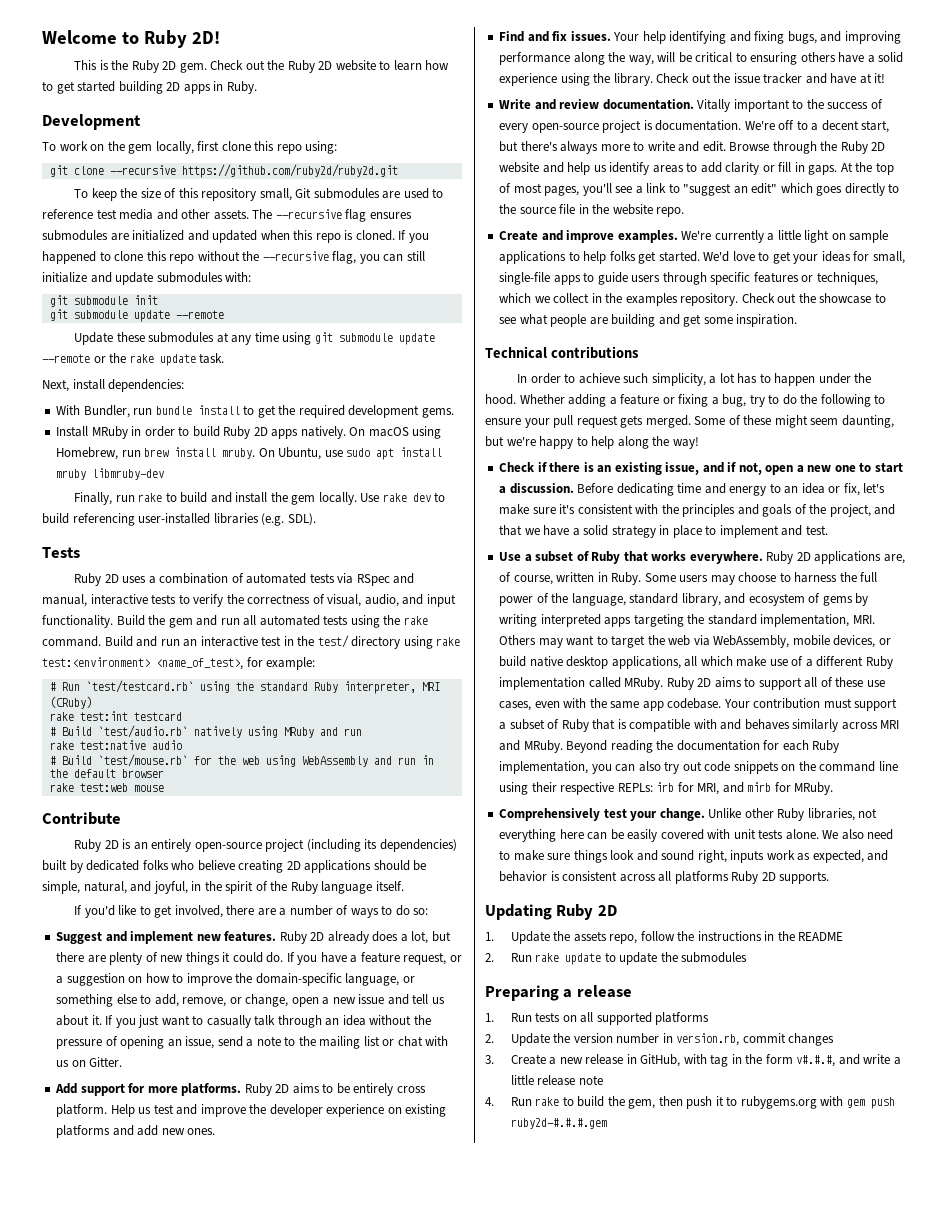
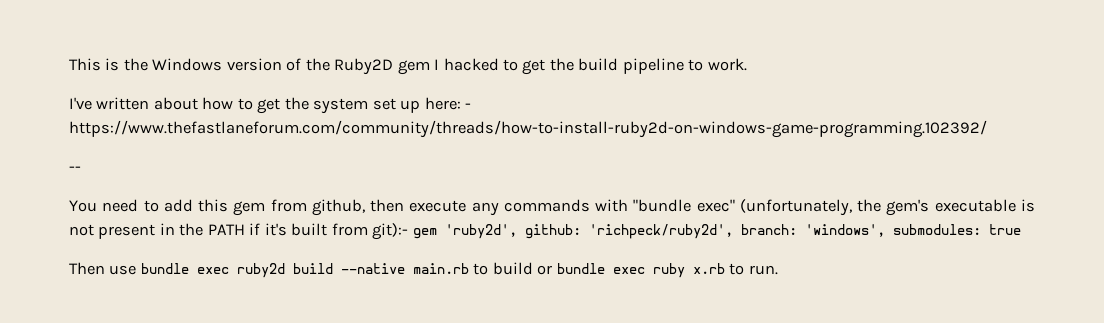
[42,30,220,48] [74,60,450,73] [42,81,257,94] [42,114,141,130] [42,141,338,154] [49,164,398,178] [74,188,444,201] [42,209,412,222] [42,230,429,243] [42,251,425,264] [42,272,252,285] [49,295,158,307] [49,309,224,322] [74,332,435,345] [42,353,225,366] [42,379,185,392] [56,405,454,418] [56,426,442,439] [56,447,443,460] [56,468,165,480] [74,492,446,505] [42,513,316,526] [42,547,80,558] [74,573,415,586] [42,594,456,607] [42,615,428,628] [42,635,461,649] [42,657,316,670] [49,680,440,694] [49,696,92,709] [49,711,182,721] [49,725,362,738] [49,740,182,750] [49,754,434,767] [49,769,164,778] [49,783,164,792] [42,812,121,825] [74,839,457,852] [42,860,427,873] [42,881,404,894] [74,905,429,918] [56,931,451,944] [56,952,462,965] [56,973,415,986] [56,994,445,1007] [56,1015,431,1028] [56,1036,449,1049] [56,1057,123,1067] [55,1083,426,1096] [56,1104,447,1117] [56,1125,216,1138] [499,31,901,44] [499,52,904,65] [499,73,886,86] [499,99,883,112] [499,120,890,133] [499,141,886,154] [499,162,894,175] [499,183,900,196] [499,204,685,217] [499,230,889,243] [499,251,905,264] [499,272,878,285] [499,293,886,306] [499,314,798,327] [485,346,639,359] [517,373,872,386] [485,394,886,407] [485,415,894,428] [485,436,699,449] [499,462,903,475] [499,483,886,496] [499,504,896,517] [499,525,828,538] [499,551,905,564] [499,572,878,585] [499,593,869,606] [499,614,875,627] [499,635,891,648] [499,656,893,669] [499,677,885,690] [499,698,898,711] [499,719,900,732] [499,740,840,753] [499,761,898,774] [499,782,834,795] [499,808,878,821] [499,829,894,842] [499,850,889,863] [499,871,830,884] [485,904,617,920] [485,931,844,944] [485,952,748,965] [485,985,632,1001] [485,1012,710,1025] [485,1033,835,1046] [485,1054,901,1067] [510,1075,603,1086] [485,1096,895,1109] [510,1118,607,1129] Welcome to Ruby 2D! // This is the Ruby 2D gem. Check out the Ruby 2D website to learn how to get started building 2D apps in Ruby. // Development // To work on the gem locally, first clone this repo using: // git clone --recursive https://github.com/ruby2d/ruby2d.git // To keep the size of this repository small, Git submodules are used to reference test media and other assets. The --recursive flag ensures submodules are initialized and updated when this repo is cloned. If you happened to clone this repo without the --recursive flag, you can still initialize and update submodules with: // git submodule init // git submodule update --remote // Update these submodules at any time using git submodule update --remote or the rake update task. // Next, install dependencies: // With Bundler, run bundle install to get the required development gems. // Install MRuby in order to build Ruby 2D apps natively. On macOS using Homebrew, run brew install mruby. On Ubuntu, use sudo apt install mruby libmruby-dev // Finally, run rake to build and install the gem locally. Use rake dev to build referencing user-installed libraries (e.g. SDL). // Tests // Ruby 2D uses a combination of automated tests via RSpec and manual, interactive tests to verify the correctness of visual, audio, and input functionality. Build the gem and run all automated tests using the rake command. Build and run an interactive test in the test/ directory using rake test:<environment> <name_of_test>, for example: // # Run `test/testcard.rb` using the standard Ruby interpreter, MRI (CRuby) // rake test:int testcard // # Build `test/audio.rb` natively using MRuby and run // rake test:native audio // # Build `test/mouse.rb` for the web using WebAssembly and run in the default browser // rake test:web mouse // Contribute // Ruby 2D is an entirely open-source project (including its dependencies) built by dedicated folks who believe creating 2D applications should be simple, natural, and joyful, in the spirit of the Ruby language itself. // If you'd like to get involved, there are a number of ways to do so: // Suggest and implement new features. Ruby 2D already does a lot, but there are plenty of new things it could do. If you have a feature request, or a suggestion on how to improve the domain-specific language, or something else to add, remove, or change, open a new issue and tell us about it. If you just want to casually talk through an idea without the pressure of opening an issue, send a note to the mailing list or chat with us on Gitter. // Add support for more platforms. Ruby 2D aims to be entirely cross platform. Help us test and improve the developer experience on existing platforms and add new ones. // Find and fix issues. Your help identifying and fixing bugs, and improving performance along the way, will be critical to ensuring others have a solid experience using the library. Check out the issue tracker and have at it! // Write and review documentation. Vitally important to the success of every open-source project is documentation. We're off to a decent start, but there's always more to write and edit. Browse through the Ruby 2D website and help us identify areas to add clarity or fill in gaps. At the top of most pages, you'll see a link to "suggest an edit" which goes directly to the source file in the website repo. // Create and improve examples. We're currently a little light on sample applications to help folks get started. We'd love to get your ideas for small, single-file apps to guide users through specific features or techniques, which we collect in the examples repository. Check out the showcase to see what people are building and get some inspiration. // Technical contributions // In order to achieve such simplicity, a lot has to happen under the hood. Whether adding a feature or fixing a bug, try to do the following to ensure your pull request gets merged. Some of these might seem daunting, but we're happy to help along the way! // Check if there is an existing issue, and if not, open a new one to start a discussion. Before dedicating time and energy to an idea or fix, let's make sure it's consistent with the principles and goals of the project, and that we have a solid strategy in place to implement and test. // Use a subset of Ruby that works everywhere. Ruby 2D applications are, of course, written in Ruby. Some users may choose to harness the full power of the language, standard library, and ecosystem of gems by writing interpreted apps targeting the standard implementation, MRI. Others may want to target the web via WebAssembly, mobile devices, or build native desktop applications, all which make use of a different Ruby implementation called MRuby. Ruby 2D aims to support all of these use cases, even with the same app codebase. Your contribution must support a subset of Ruby that is compatible with and behaves similarly across MRI and MRuby. Beyond reading the documentation for each Ruby implementation, you can also try out code snippets on the command line using their respective REPLs: irb for MRI, and mirb for MRuby. // Comprehensively test your change. Unlike other Ruby libraries, not everything here can be easily covered with unit tests alone. We also need to make sure things look and sound right, inputs work as expected, and behavior is consistent across all platforms Ruby 2D supports. // Updating Ruby 2D // 1. Update the assets repo, follow the instructions in the README // 2. Run rake update to update the submodules // Preparing a release // 1. Run tests on all supported platforms // 2. Update the version number in version.rb, commit changes // 3. Create a new release in GitHub, with tag in the form v#.#.#, and write a little release note // 4. Run rake to build the gem, then push it to rubygems.org with gem push ruby2d-#.#.#.gem -> [69,58,747,75] [69,97,472,114] [69,120,987,138] [69,166,81,172] [69,199,1036,216] [69,223,1021,240] [69,262,778,278] This is the Windows version of the Ruby2D gem I hacked to get the build pipeline to work. // I've written about how to get the system set up here: - https://www.thefastlaneforum.com/community/threads/how-to-install-ruby2d-on-windows-game-programming.102392/ // -- // You need to add this gem from github, then execute any commands with "bundle exec" (unfortunately, the gem's executable is not present in the PATH if it's built from git):- gem 'ruby2d', github: 'richpeck/ruby2d', branch: 'windows', submodules: true // Then use bundle exec ruby2d build --native main.rb to build or bundle exec ruby x.rb to run.

